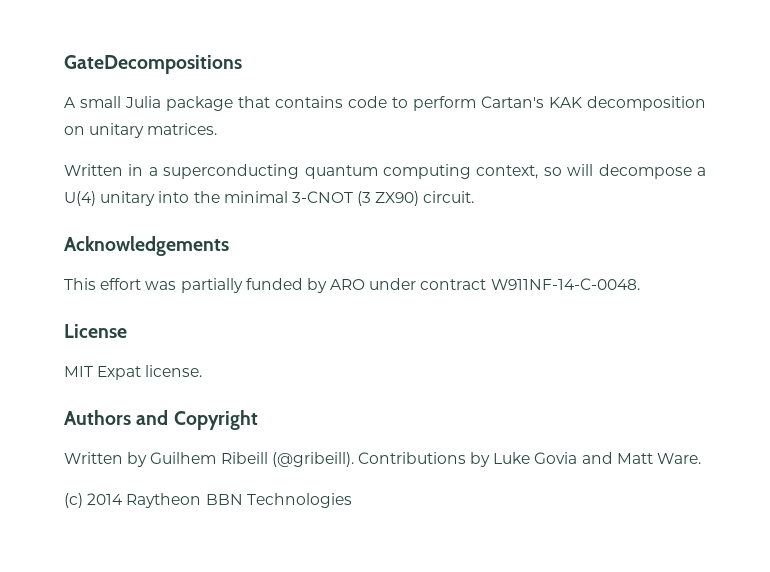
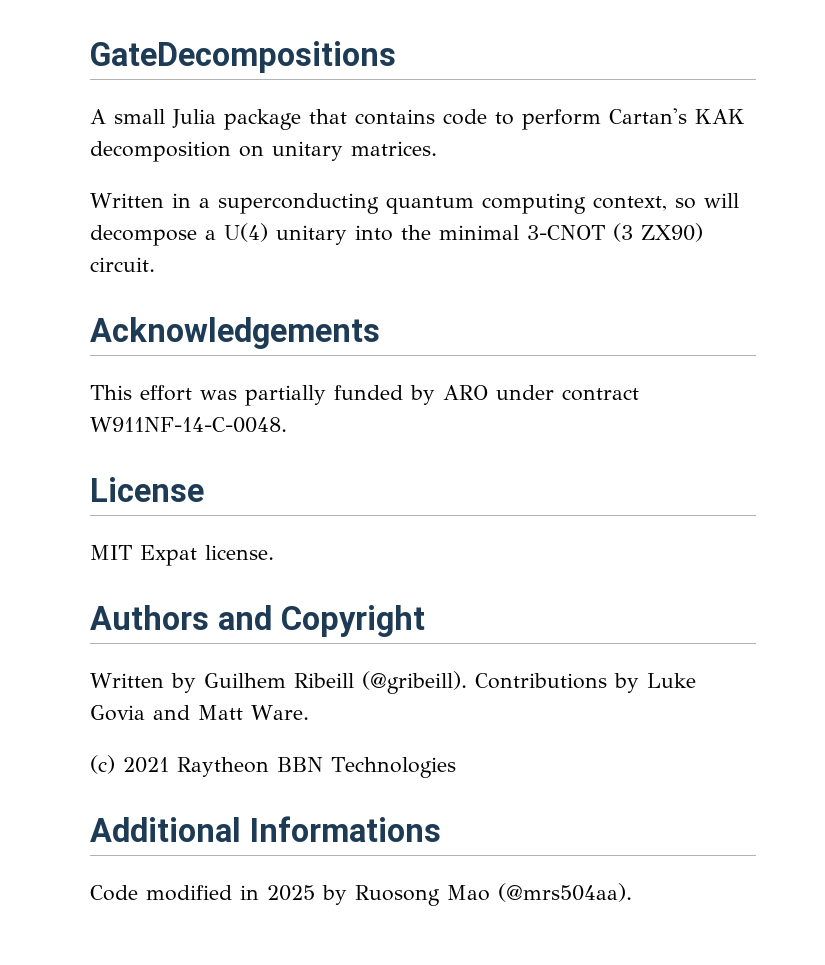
[87,493,124,505] 2014 -> [123,757,169,773] 2021
(352, 500) none -> [90,816,441,842] [90,883,632,906] // Additional Informations // Code modified in 2025 by Ruosong Mao (@mrs504aa).

